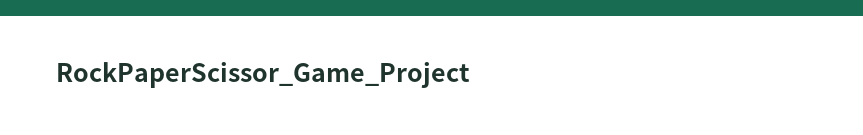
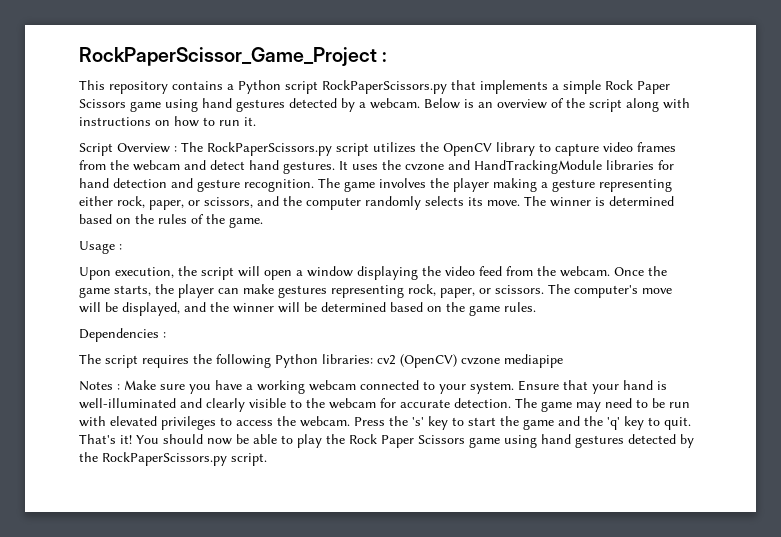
(470, 75) none -> [382,52,388,62] [79,80,670,94] [79,98,690,112] [79,116,256,127] [79,142,676,156] [79,160,674,174] [79,178,672,192] [79,196,674,210] [79,214,263,228] [79,241,122,254] [79,266,667,280] [79,284,672,298] [79,302,536,316] [79,328,166,342] [79,354,563,368] [79,380,667,394] [79,398,690,412] [79,416,691,430] [79,434,694,448] [79,452,267,466] : // This repository contains a Python script RockPaperScissors.py that implements a simple Rock Paper Scissors game using hand gestures detected by a webcam. Below is an overview of the script along with instructions on how to run it. // Script Overview : The RockPaperScissors.py script utilizes the OpenCV library to capture video frames from the webcam and detect hand gestures. It uses the cvzone and HandTrackingModule libraries for hand detection and gesture recognition. The game involves the player making a gesture representing either rock, paper, or scissors, and the computer randomly selects its move. The winner is determined based on the rules of the game. // Usage : // Upon execution, the script will open a window displaying the video feed from the webcam. Once the game starts, the player can make gestures representing rock, paper, or scissors. The computer's move will be displayed, and the winner will be determined based on the game rules. // Dependencies : // The script requires the following Python libraries: cv2 (OpenCV) cvzone mediapipe // Notes : Make sure you have a working webcam connected to your system. Ensure that your hand is well-illuminated and clearly visible to the webcam for accurate detection. The game may need to be run with elevated privileges to access the webcam. Press the 's' key to start the game and the 'q' key to quit. That's it! You should now be able to play the Rock Paper Scissors game using hand gestures detected by the RockPaperScissors.py script.

